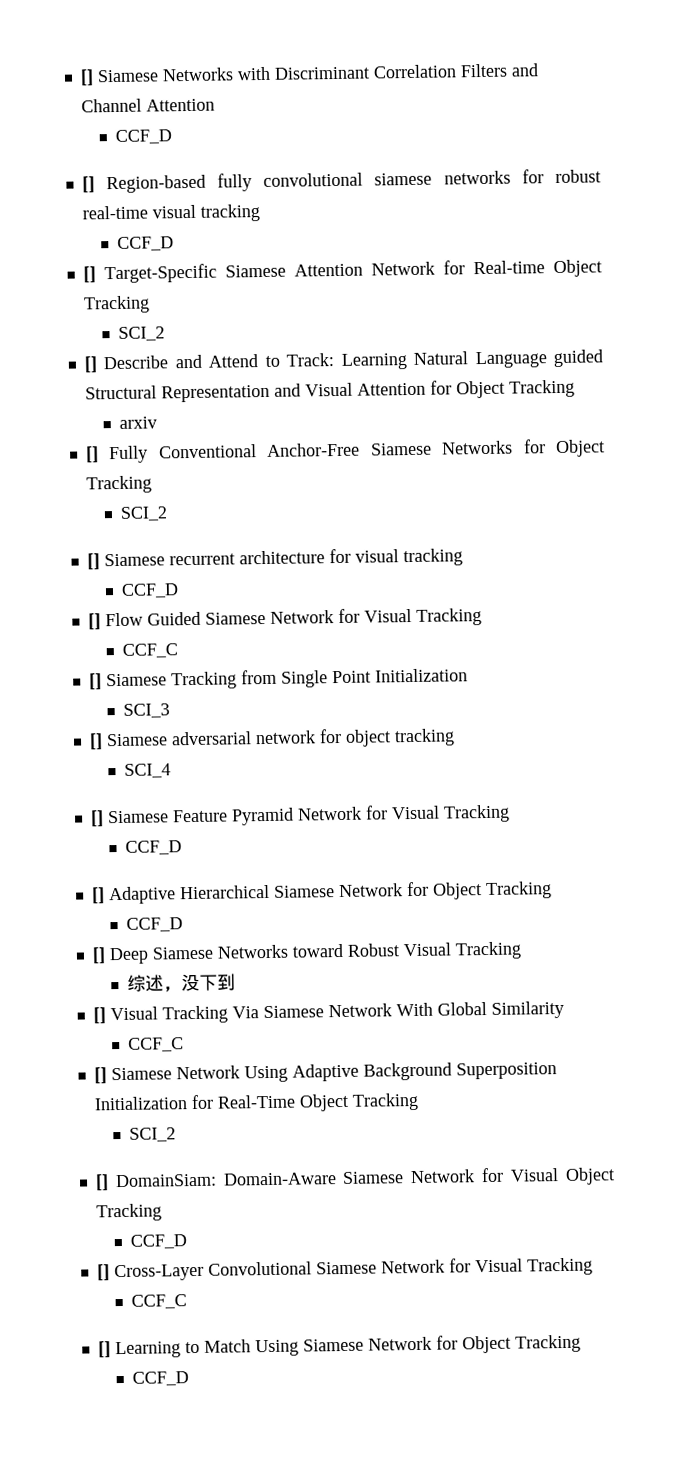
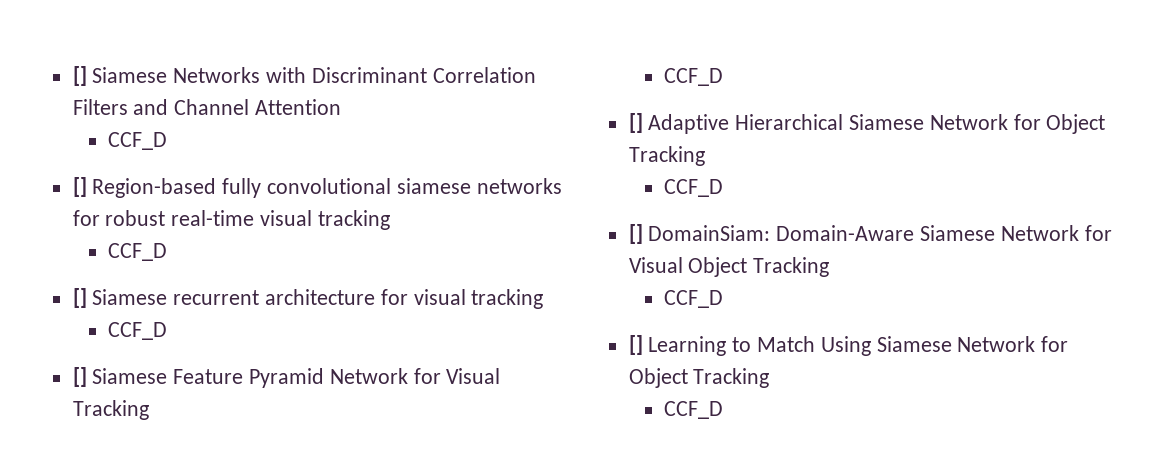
[82,259,602,284] [82,295,150,314] [117,326,165,341] [83,349,604,373] [84,379,575,403] [118,416,157,429] [85,439,605,464] [85,475,152,494] [119,506,168,521] // [] Target-Specific Siamese Attention Network for Real-time Object Tracking // SCI_2 // [] Describe and Attend to Track: Learning Natural Language guided Structural Representation and Visual Attention for Object Tracking // arxiv // [] Fully Conventional Anchor-Free Siamese Networks for Object Tracking // SCI_2 -> (168, 252) none
[87,608,482,630] [121,643,178,658] [88,668,468,690] [122,703,170,718] [88,728,455,750] [123,763,171,778] // [] Flow Guided Siamese Network for Visual Tracking // CCF_C // [] Siamese Tracking from Single Point Initialization // SCI_3 // [] Siamese adversarial network for object tracking // SCI_4 -> (168, 331) none
[91,941,522,965] [126,973,236,993] [92,1000,564,1024] [127,1037,184,1052] [93,1062,557,1084] [93,1092,419,1112] [128,1127,176,1142] // [] Deep Siamese Networks toward Robust Visual Tracking // 综述，没下到 // [] Visual Tracking Via Siamese Network With Global Similarity // CCF_C // [] Siamese Network Using Adaptive Background Superposition Initialization for Real-Time Object Tracking // SCI_2 -> (724, 188) none
[96,1257,593,1282] [130,1294,187,1309] // [] Cross-Layer Convolutional Siamese Network for Visual Tracking // CCF_C -> (724, 299) none

